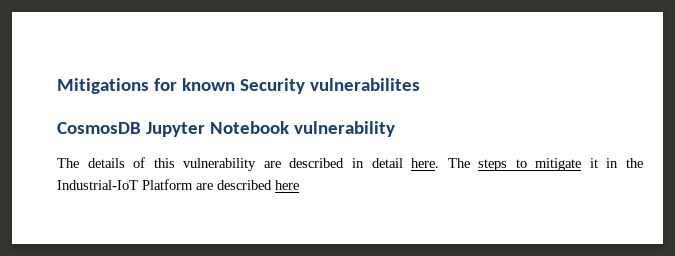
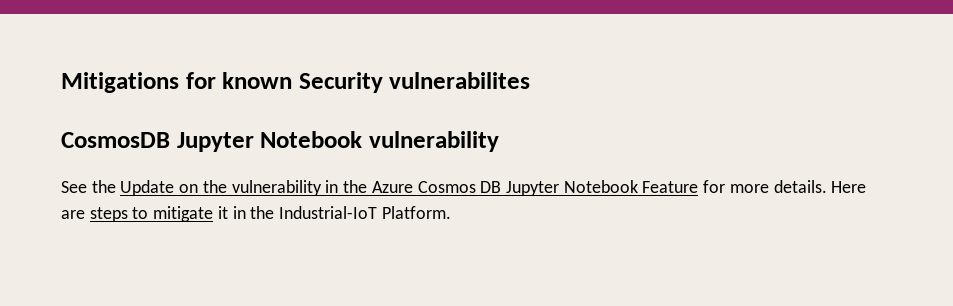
[57,157,470,171] The details of this vulnerability are described in detail here. The -> [61,180,867,196] [61,210,85,219] See the Update on the vulnerability in the Azure Cosmos DB Jupyter Notebook Feature for more details. Here are
[142,179,299,190] Platform are described here -> [381,206,451,219] Platform.

